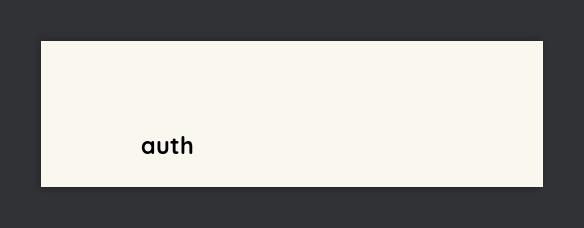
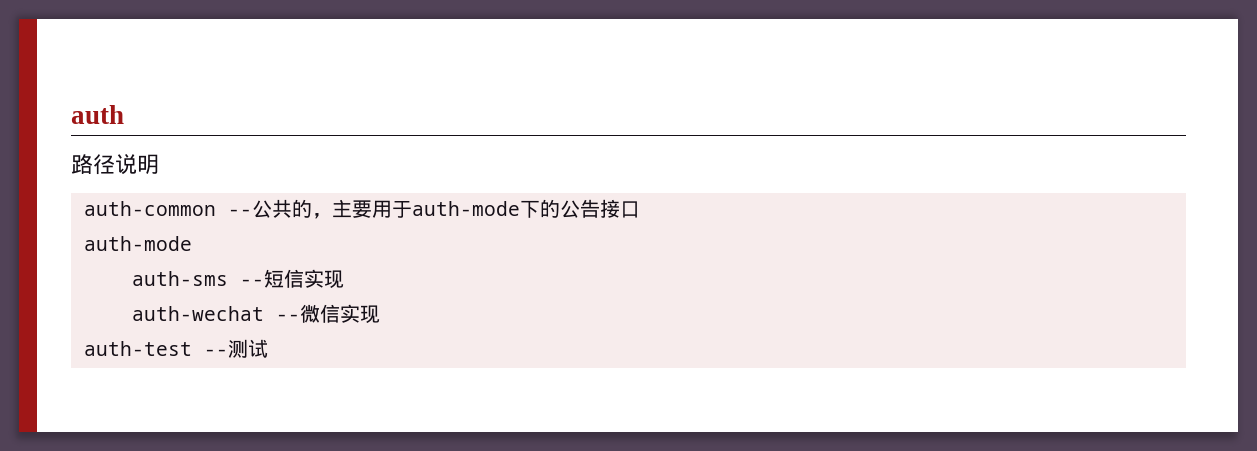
(194, 145) none -> [71,154,159,175] [83,199,640,219] [83,236,192,251] [131,269,344,289] [131,304,380,324] [83,339,268,358] // 路径说明 // auth-common --公共的，主要用于auth-mode下的公告接口 // auth-mode // auth-sms --短信实现 // auth-wechat --微信实现 // auth-test --测试

